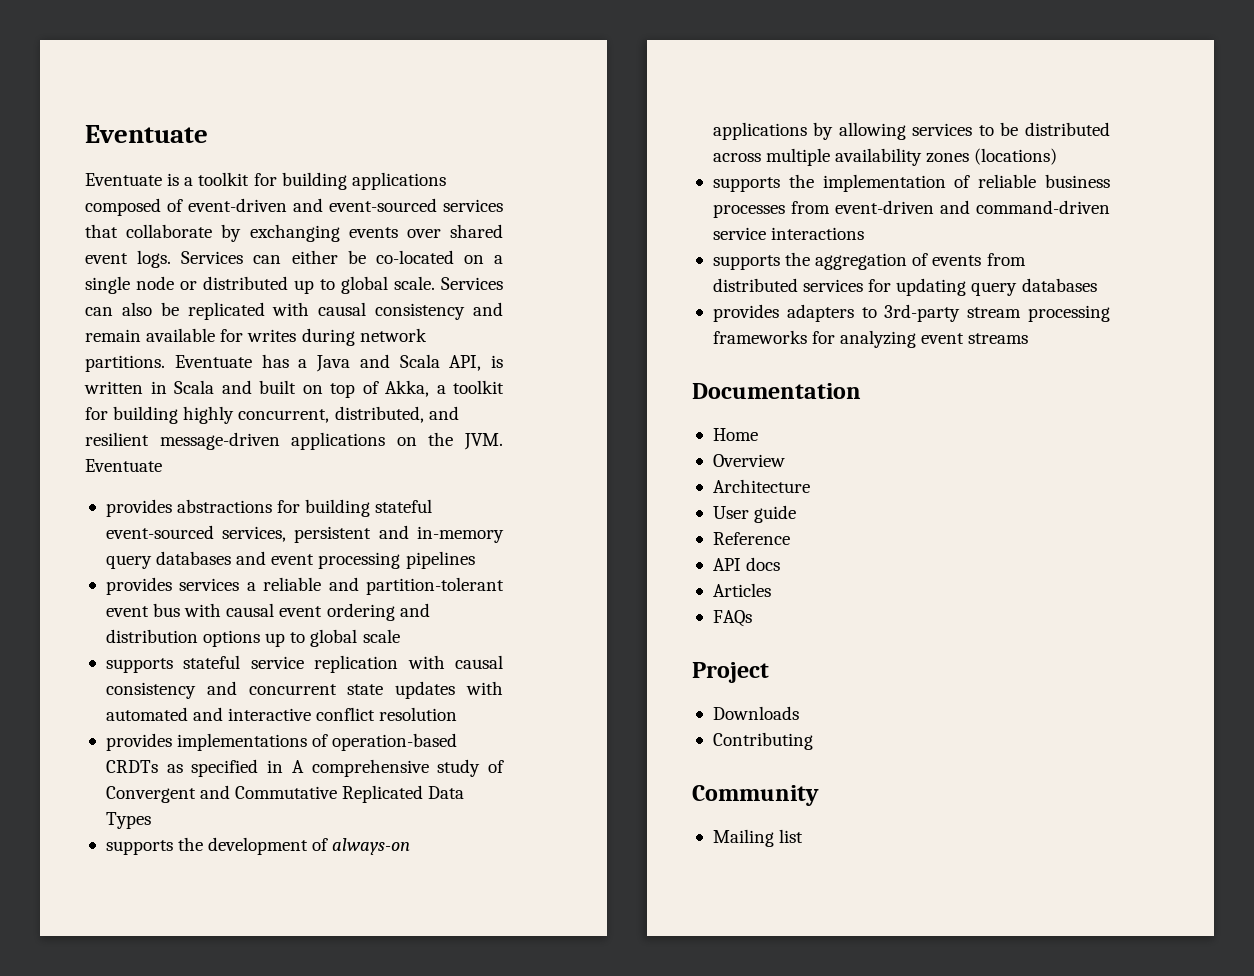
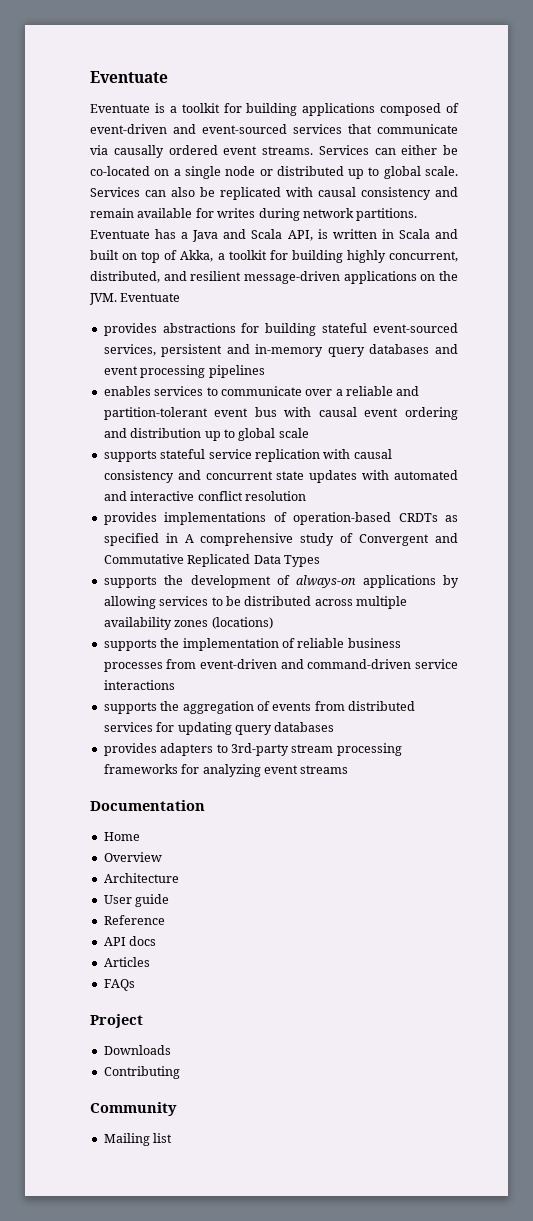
[126,224,504,242] [85,250,172,268] collaborate by exchanging events over shared event logs. -> [377,124,458,134] [90,145,313,158] communicate via causally ordered event streams.
[105,577,240,595] provides services -> [103,386,333,396] enables services to communicate over
[203,630,261,647] options -> (202, 433) none

